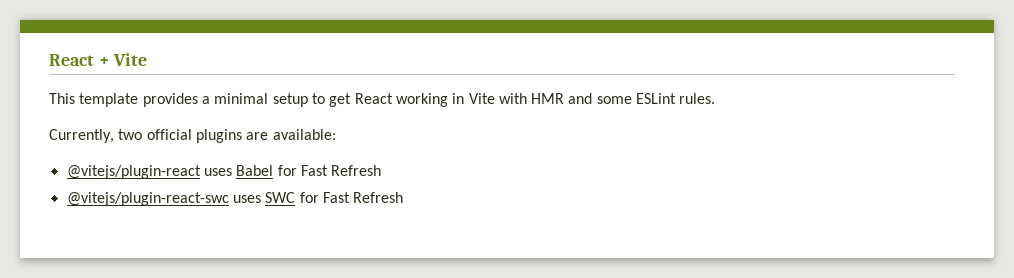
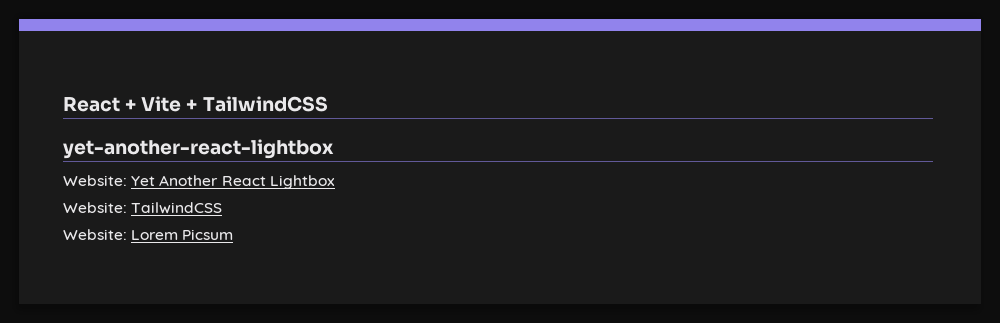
[49,93,716,107] [49,129,336,143] [66,165,382,179] [66,192,404,206] // This template provides a minimal setup to get React working in Vite with HMR and some ESLint rules. // Currently, two official plugins are available: // @vitejs/plugin-react uses Babel for Fast Refresh // @vitejs/plugin-react-swc uses SWC for Fast Refresh -> [186,96,328,112] [63,139,334,159] [63,175,335,189] [63,202,223,214] [63,229,234,240] + TailwindCSS // yet-another-react-lightbox // Website: Yet Another React Lightbox // Website: TailwindCSS // Website: Lorem Picsum

